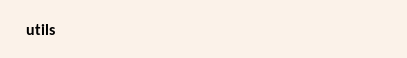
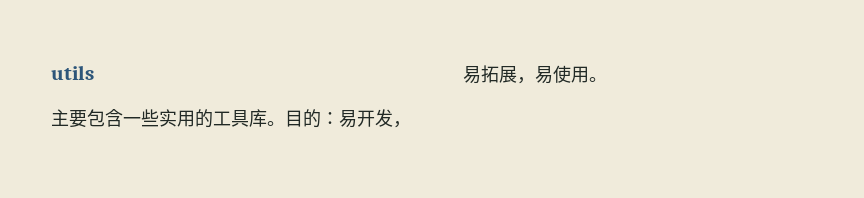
(55, 29) none -> [51,109,411,128] [463,65,607,84] // 主要包含一些实用的工具库。目的：易开发，易拓展，易使用。

